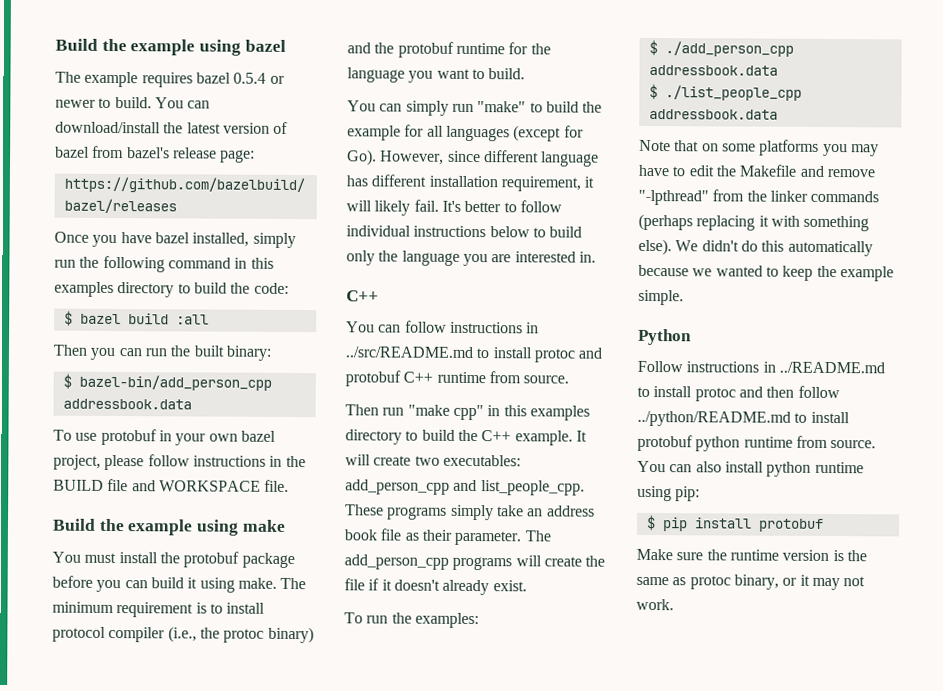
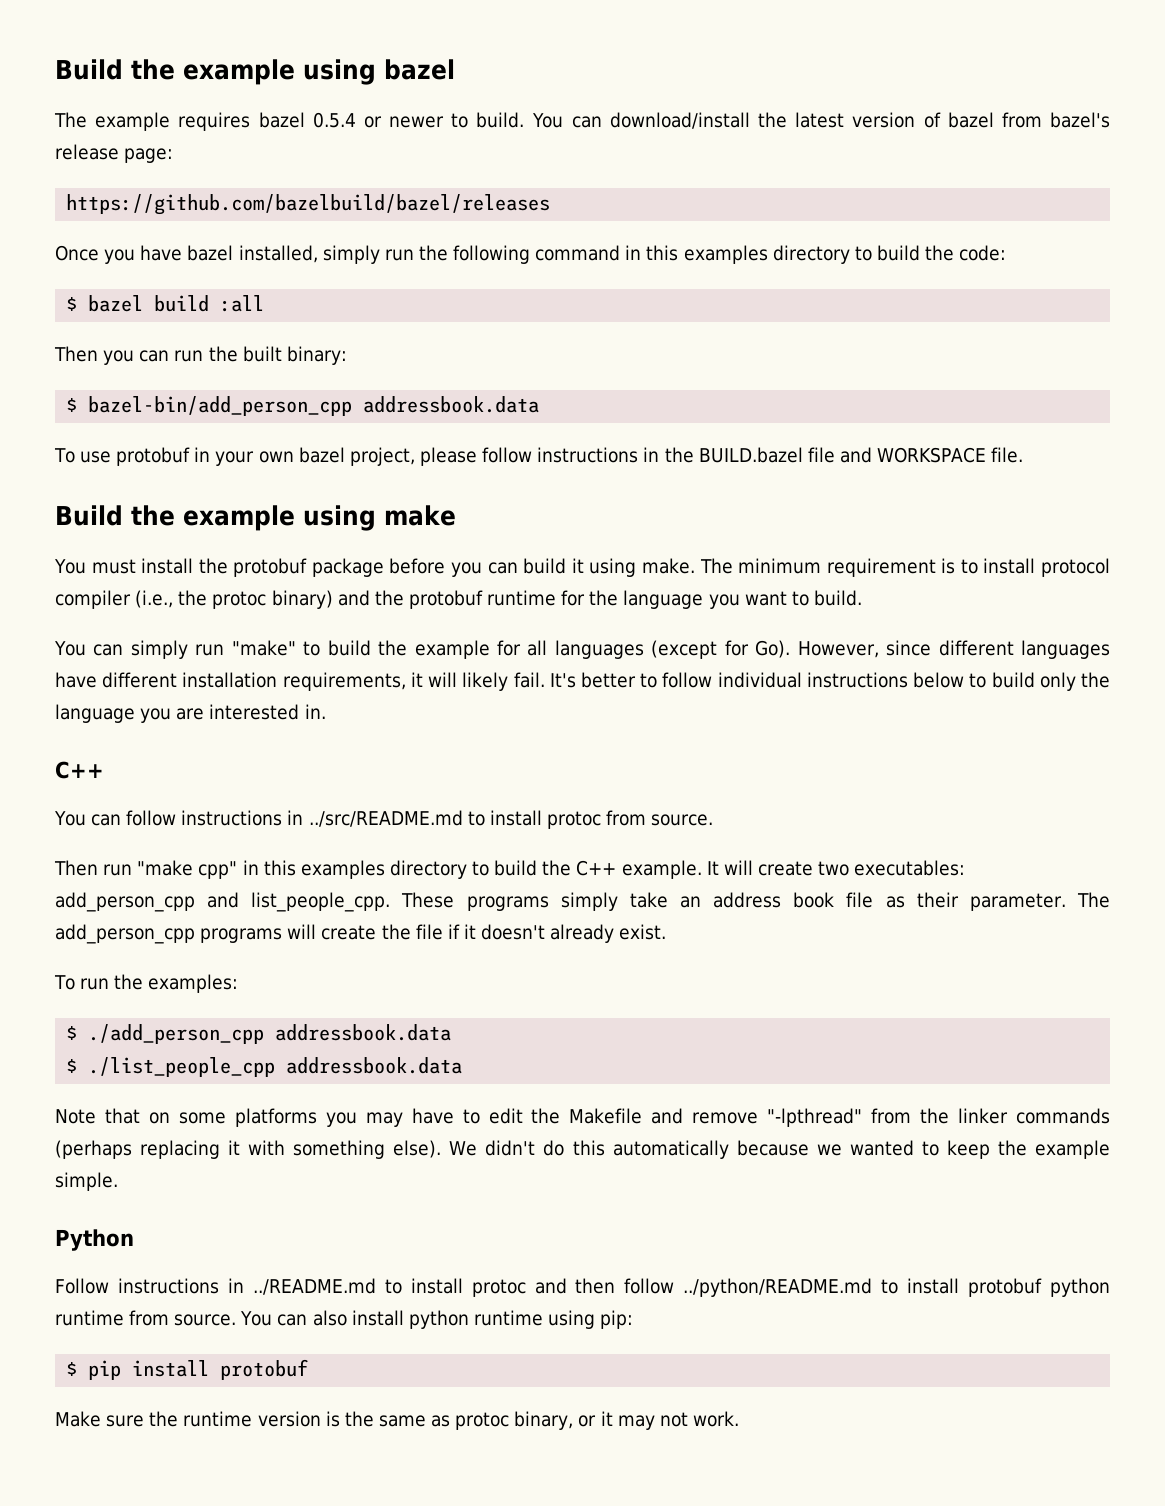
[53,479,104,491] BUILD -> [698,447,803,463] BUILD.bazel
[541,151,600,167] [346,175,368,187] language has -> [1020,640,1110,659] [55,672,97,688] languages have
[500,176,581,192] requirement, -> [282,672,406,691] requirements,
[578,347,603,359] [345,370,486,387] and protobuf C++ runtime -> (602, 820) none

